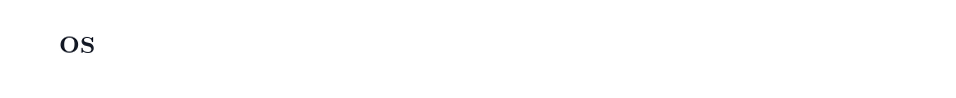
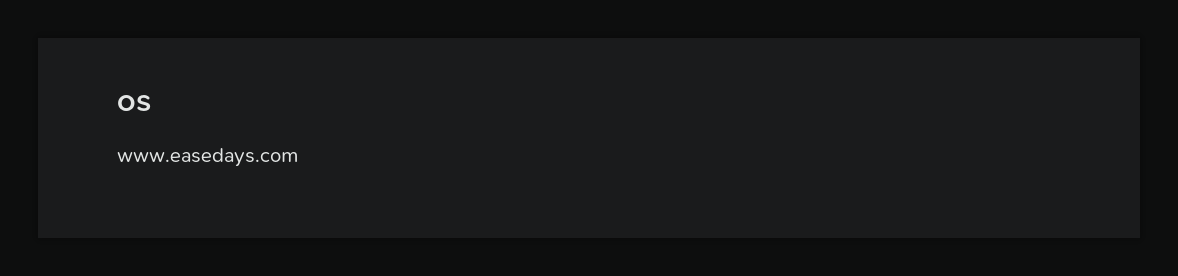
(96, 45) none -> [117,148,299,167] // www.easedays.com

